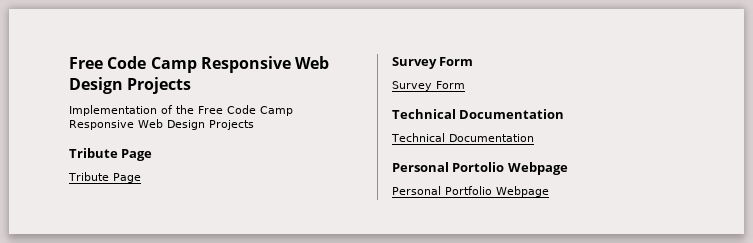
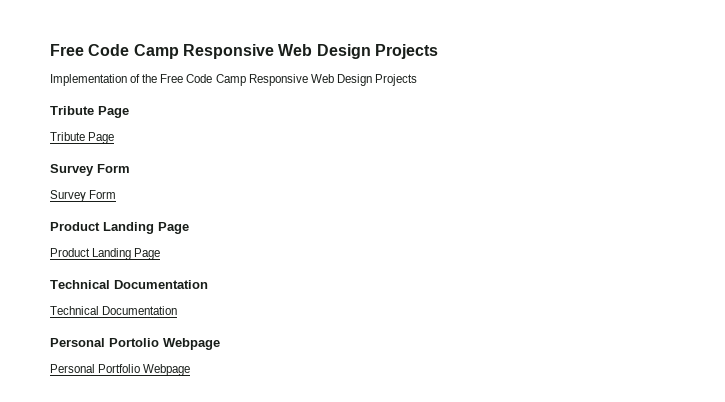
(465, 85) none -> [50,222,189,234] [50,248,161,260] // Product Landing Page // Product Landing Page

